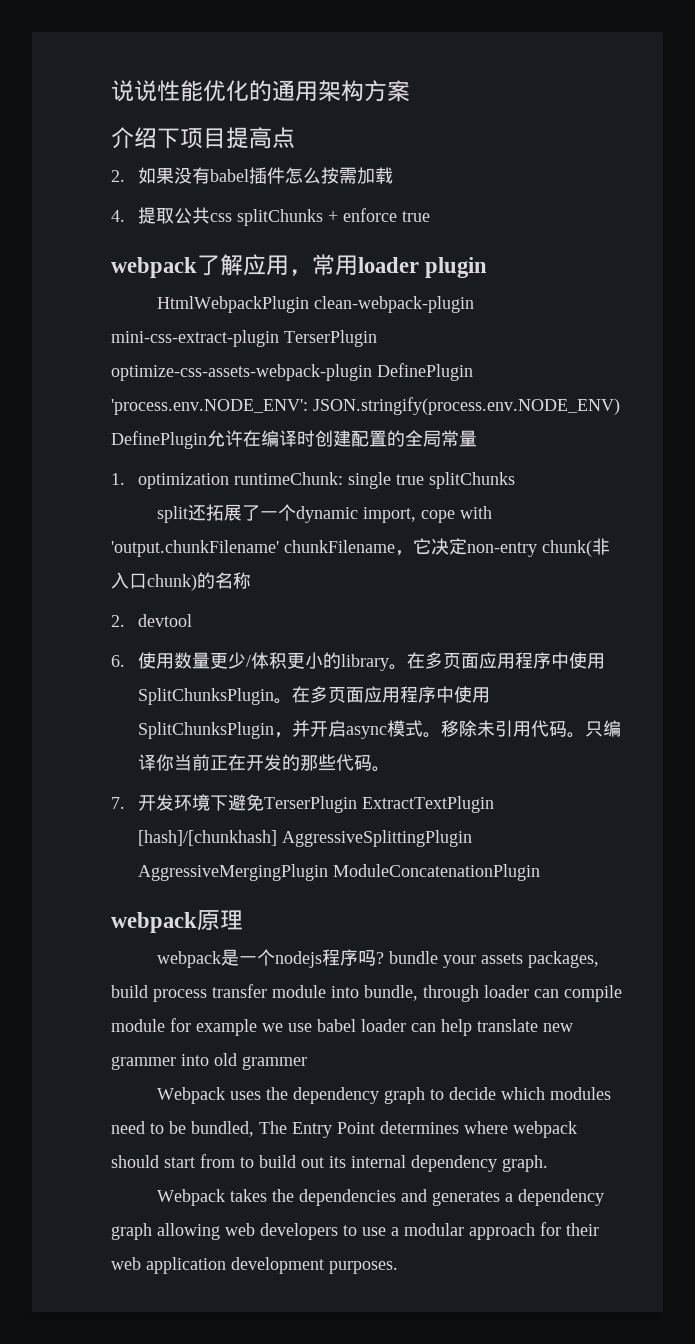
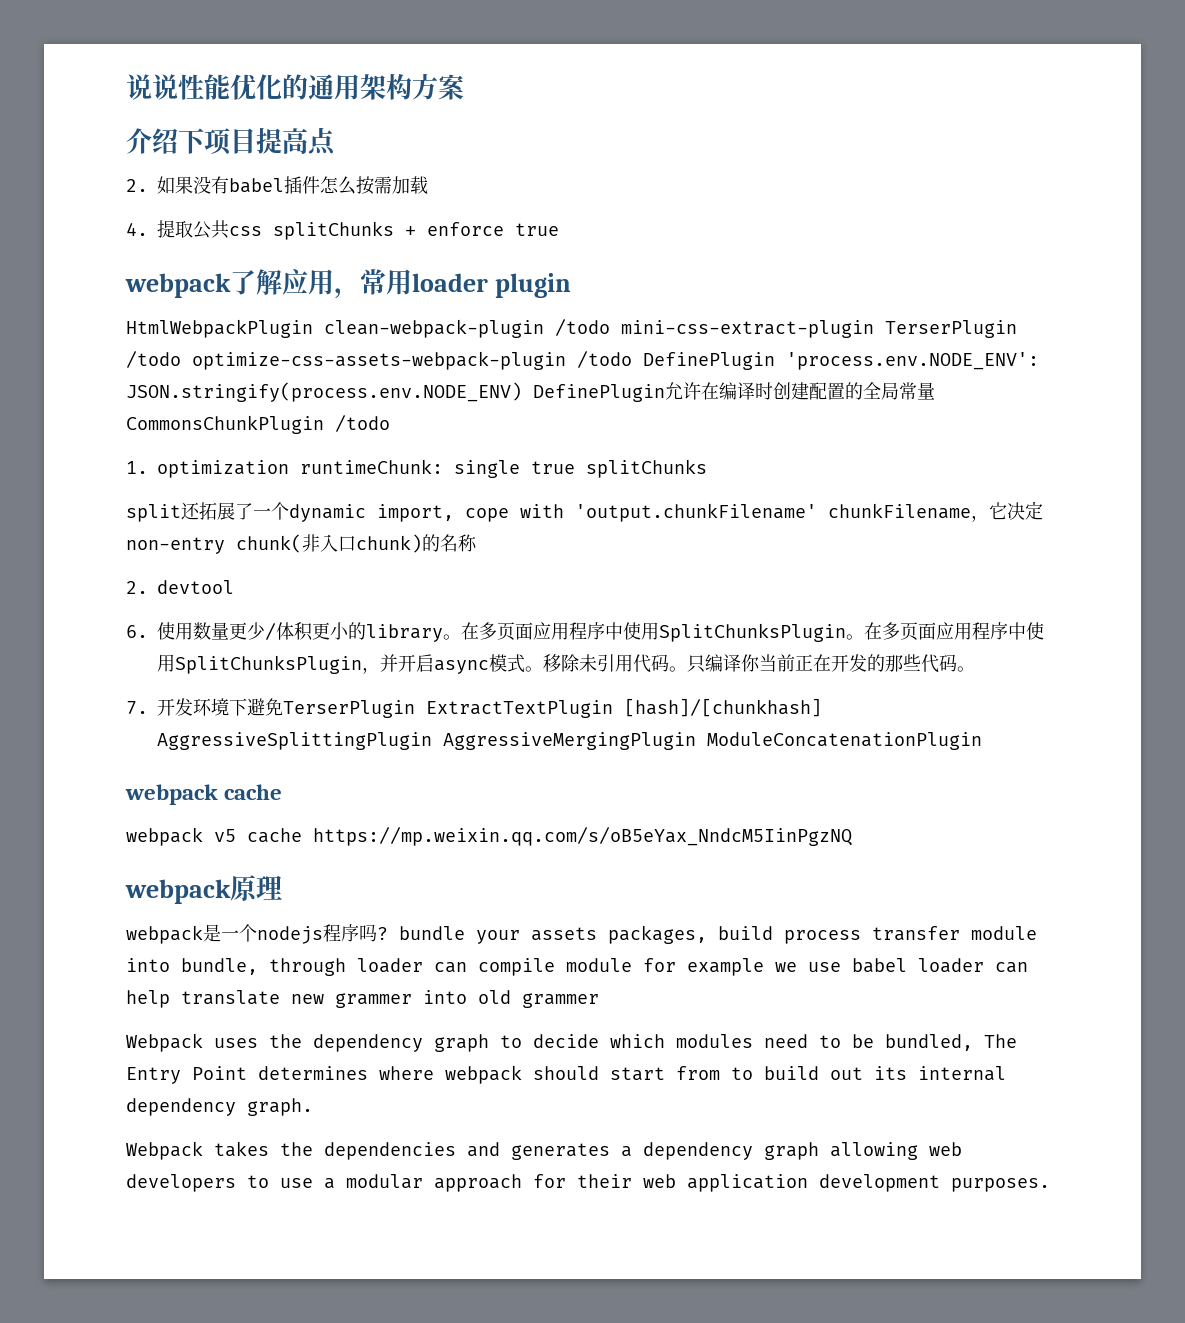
(474, 304) none -> [555,319,610,336] /todo
[111,364,372,381] optimize-css-assets-webpack-plugin -> [126,351,632,370] /todo optimize-css-assets-webpack-plugin /todo
(477, 438) none -> [126,415,390,434] CommonsChunkPlugin /todo
(541, 872) none -> [125,784,283,805] [126,827,852,846] // webpack cache // webpack v5 cache https://mp.weixin.qq.com/s/oB5eYax_NndcM5IinPgzNQ

